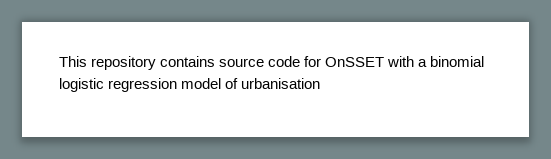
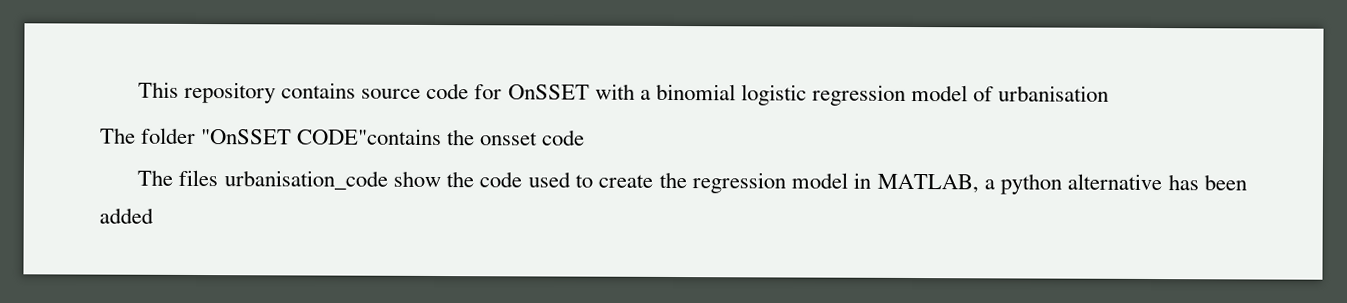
(321, 83) none -> [100,127,586,146] [137,169,1247,195] [99,207,154,224] // The folder "OnSSET CODE"contains the onsset code // The files urbanisation_code show the code used to create the regression model in MATLAB, a python alternative has been added

